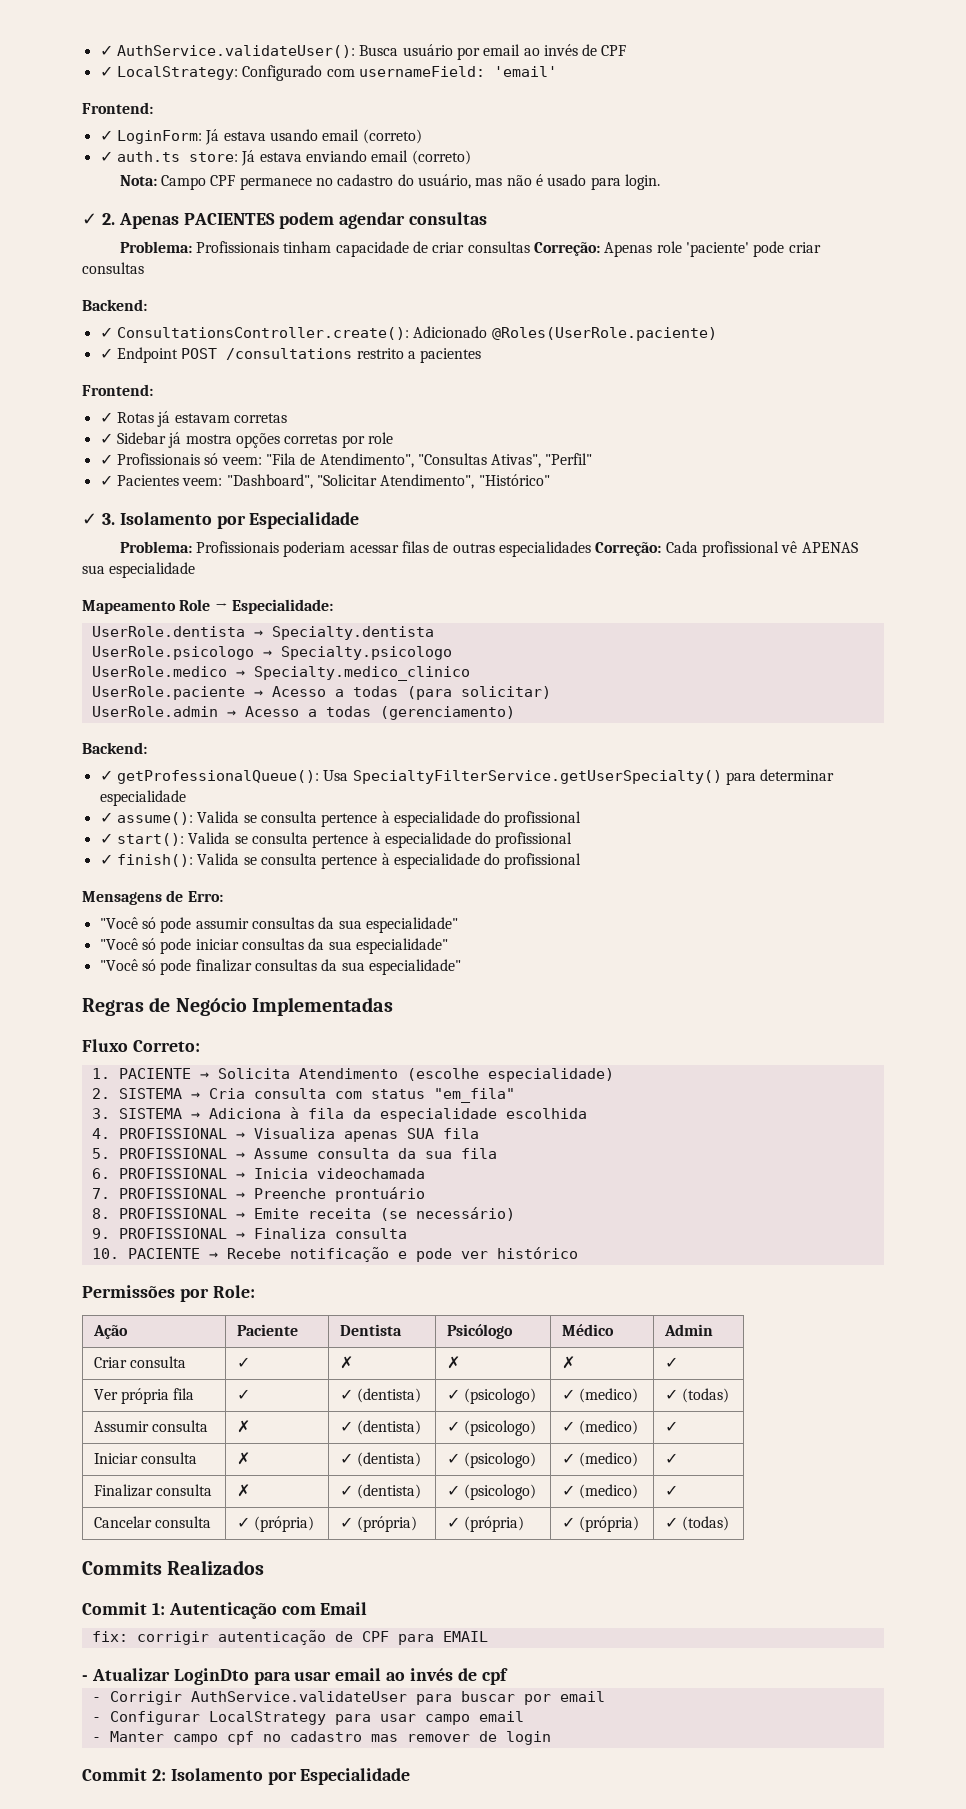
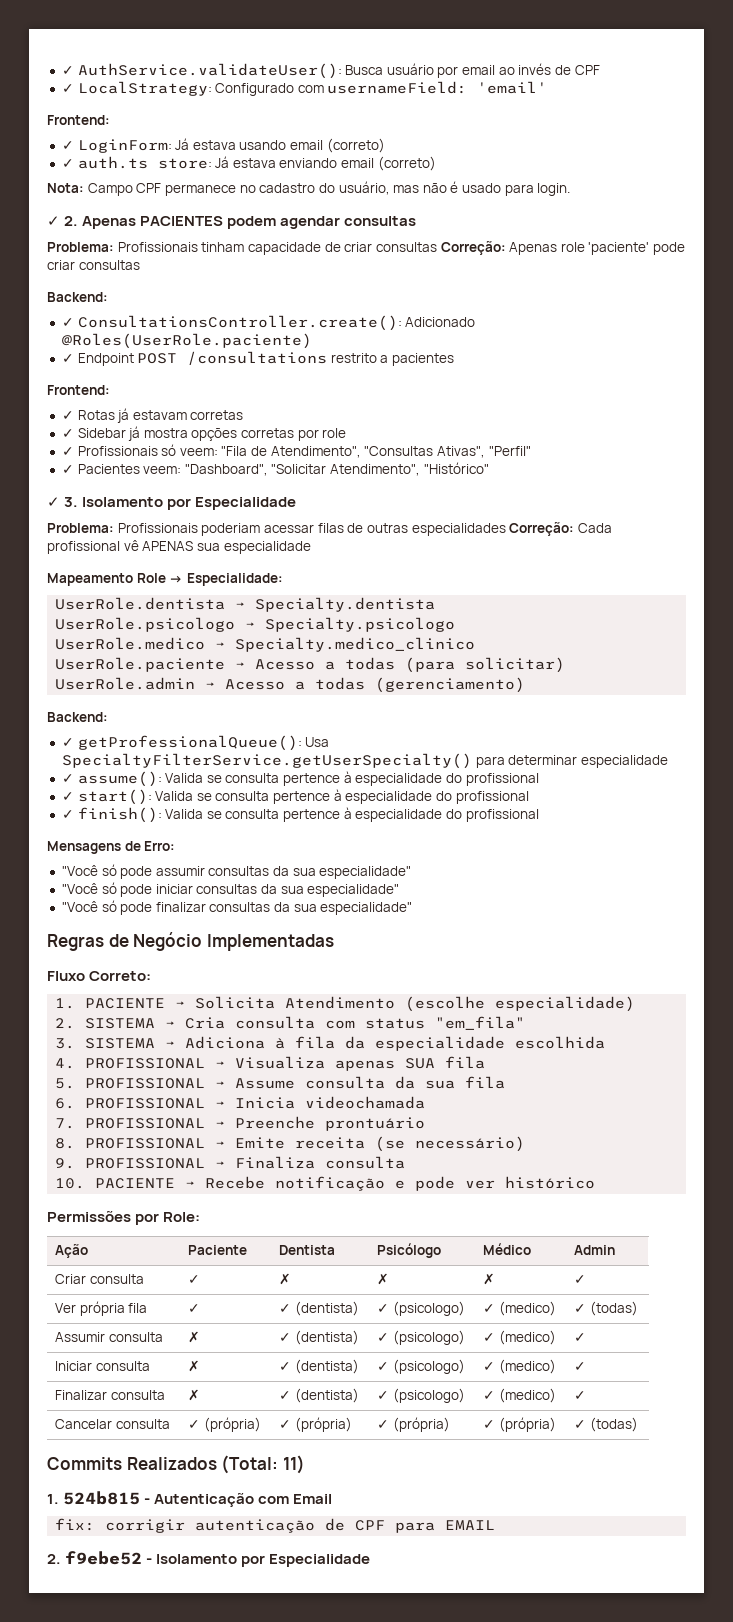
[82,1602,165,1615] // Commit 1: -> [221,1455,305,1474] [47,1491,151,1505] (Total: 11) // 1. 524b815 -
[82,1668,508,1685] [91,1691,605,1705] [91,1711,524,1725] [91,1731,551,1745] [82,1768,166,1781] - Atualizar LoginDto para usar email ao invés de cpf // - Corrigir AuthService.validateUser para buscar por email // - Configurar LocalStrategy para usar campo email // - Manter campo cpf no cadastro mas remover de login // Commit 2: -> [47,1551,153,1565] 2. f9ebe52 -

